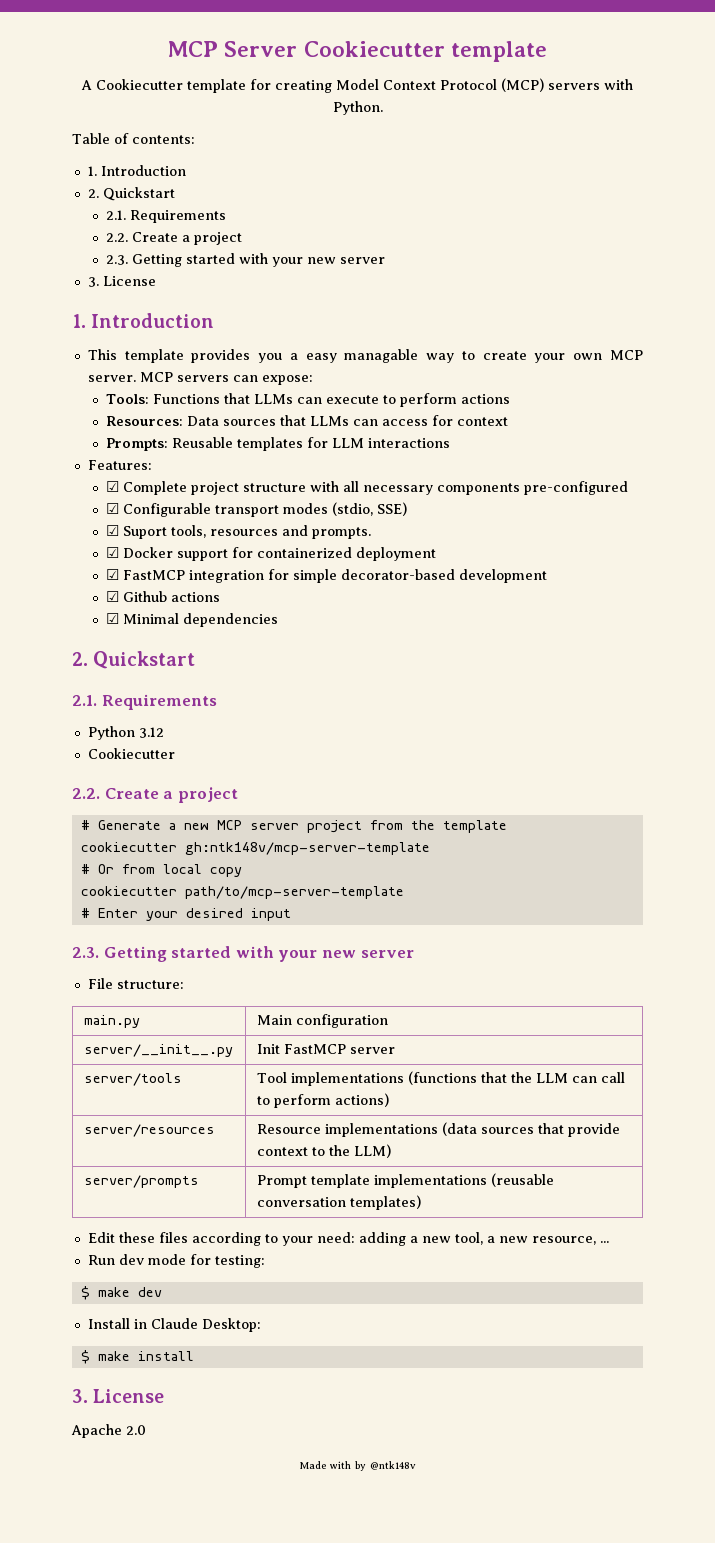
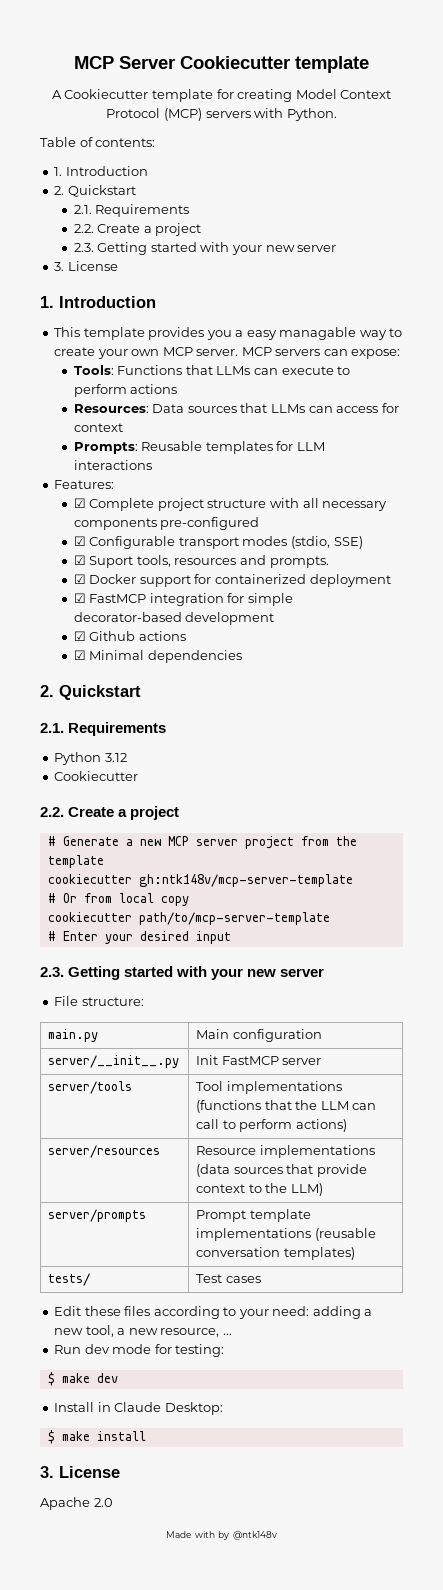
(421, 1202) none -> [48,1273,91,1286] [196,1274,261,1283] // tests/ | Test cases

